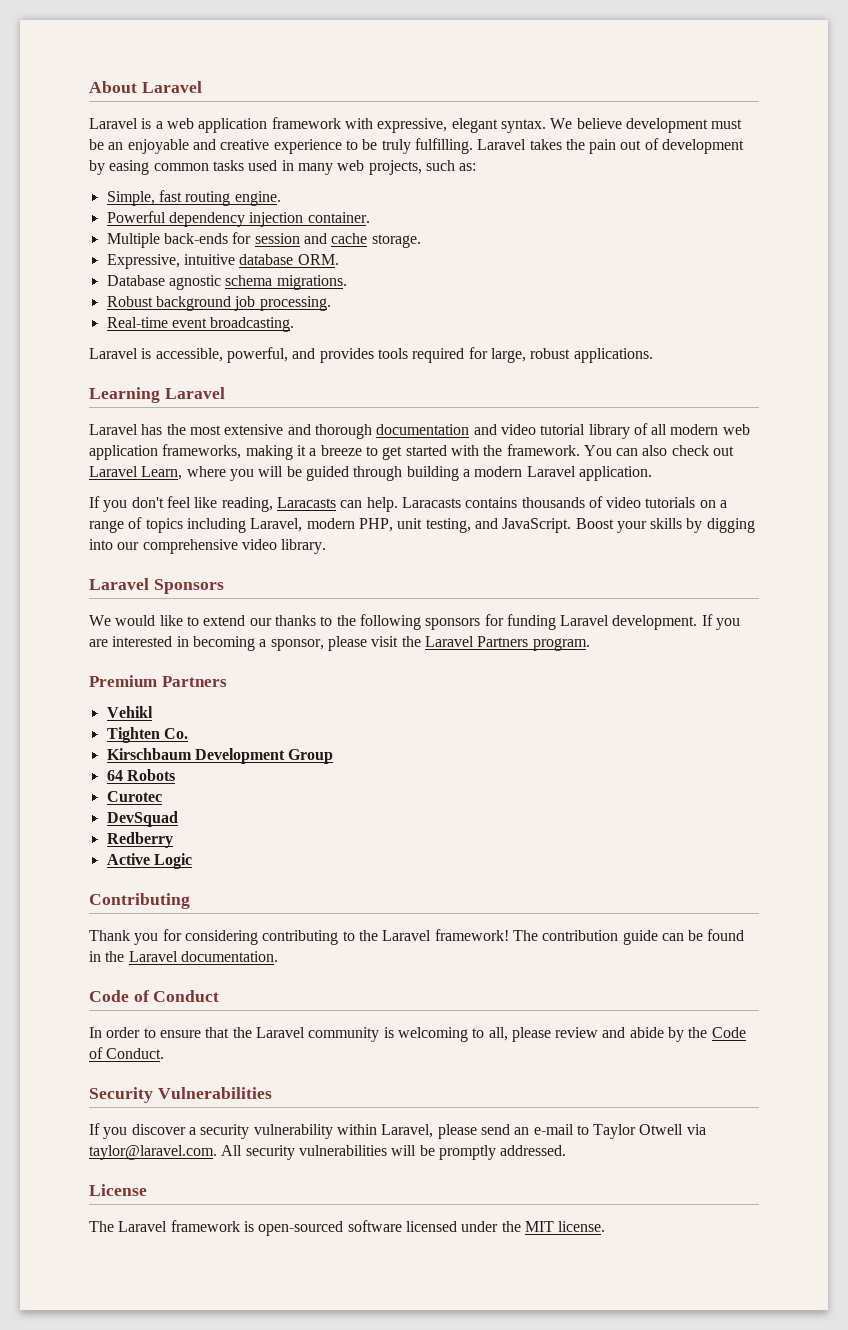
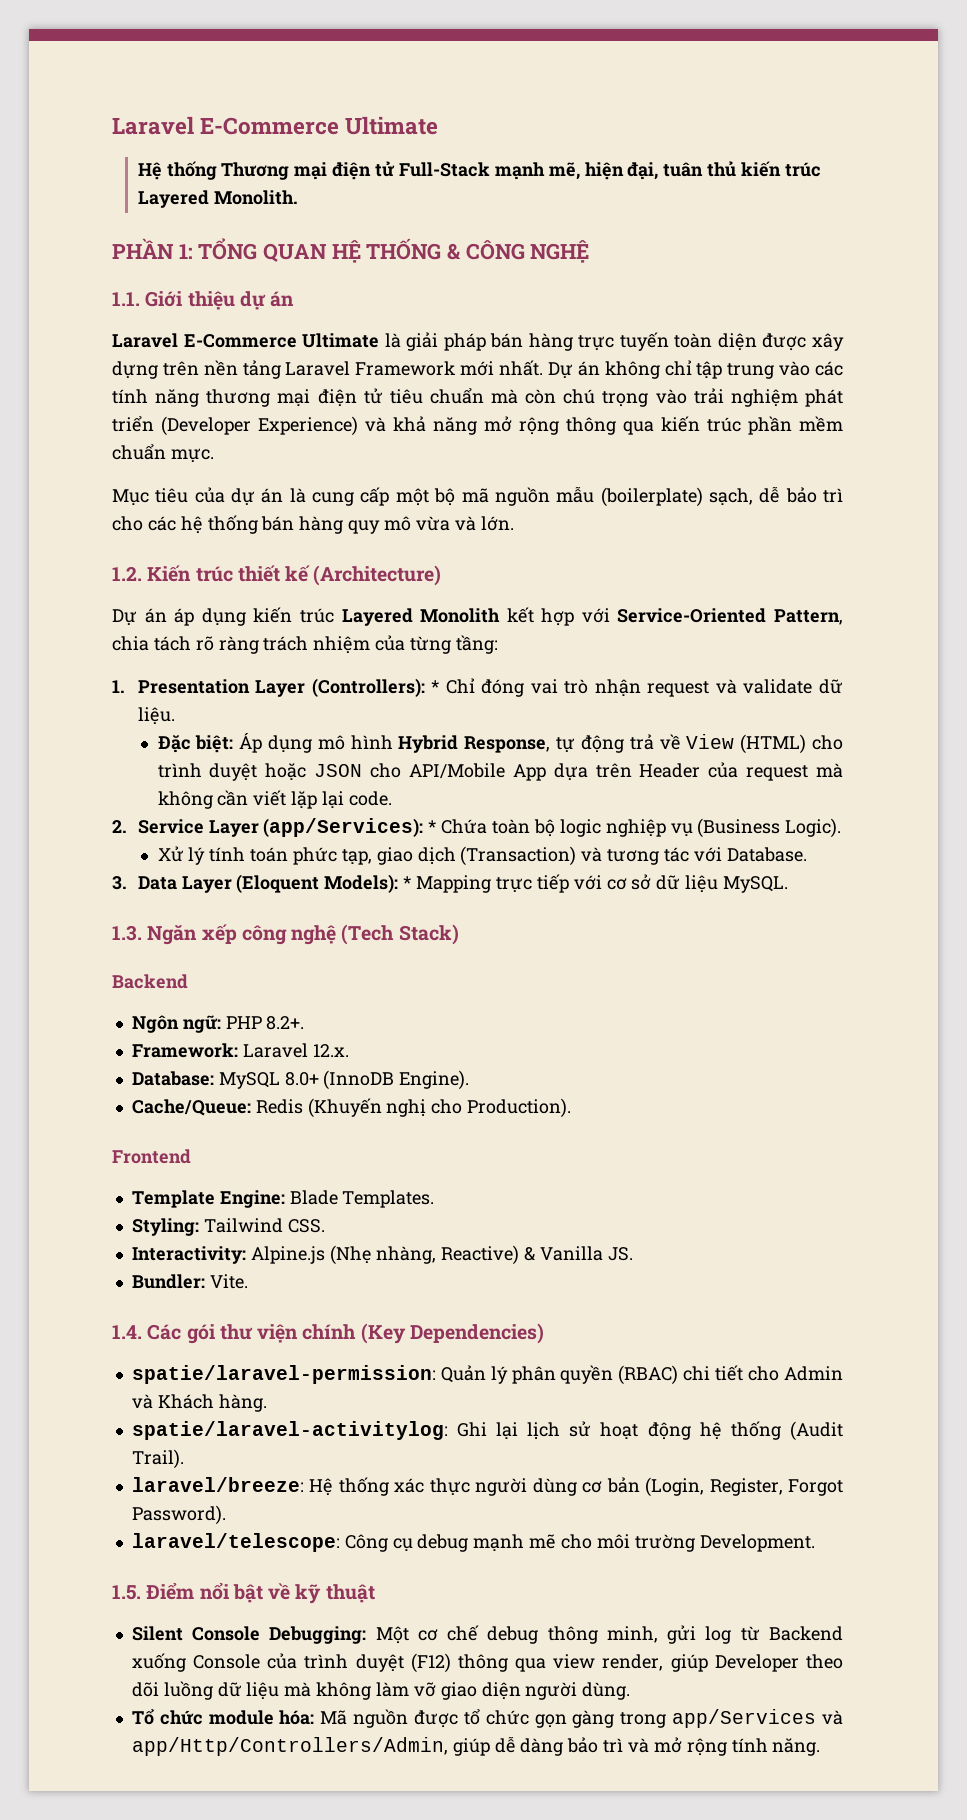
[89,81,202,93] [89,117,743,133] [89,138,745,154] [89,160,477,175] [106,190,281,206] [106,211,370,227] [106,232,421,248] [106,254,339,269] [106,275,347,290] [106,296,331,311] [106,317,295,332] [89,347,653,363] [89,387,225,403] [89,423,750,439] [89,444,735,460] [89,466,652,481] [89,496,728,512] [89,517,755,533] [89,539,327,554] [89,578,224,594] [89,614,741,630] [89,636,590,651] [89,675,227,687] [106,706,153,718] [106,727,188,743] [106,748,334,764] [106,769,175,781] [106,791,162,802] [106,811,178,827] [106,832,173,848] [106,853,192,869] [89,893,190,909] [89,929,745,945] [89,951,278,962] [89,990,220,1002] [89,1027,746,1042] [89,1047,165,1059] [89,1087,272,1103] [89,1123,706,1139] [89,1145,567,1160] [89,1184,147,1196] [89,1220,606,1236] About Laravel // Laravel is a web application framework with expressive, elegant syntax. We believe development must be an enjoyable and creative experience to be truly fulfilling. Laravel takes the pain out of development by easing common tasks used in many web projects, such as: // Simple, fast routing engine. // Powerful dependency injection container. // Multiple back-ends for session and cache storage. // Expressive, intuitive database ORM. // Database agnostic schema migrations. // Robust background job processing. // Real-time event broadcasting. // Laravel is accessible, powerful, and provides tools required for large, robust applications. // Learning Laravel // Laravel has the most extensive and thorough documentation and video tutorial library of all modern web application frameworks, making it a breeze to get started with the framework. You can also check out Laravel Learn, where you will be guided through building a modern Laravel application. // If you don't feel like reading, Laracasts can help. Laracasts contains thousands of video tutorials on a range of topics including Laravel, modern PHP, unit testing, and JavaScript. Boost your skills by digging into our comprehensive video library. // Laravel Sponsors // We would like to extend our thanks to the following sponsors for funding Laravel development. If you are interested in becoming a sponsor, please visit the Laravel Partners program. // Premium Partners // Vehikl // Tighten Co. // Kirschbaum Development Group // 64 Robots // Curotec // DevSquad // Redberry // Active Logic // Contributing // Thank you for considering contributing to the Laravel framework! The contribution guide can be found in the Laravel documentation. // Code of Conduct // In order to ensure that the Laravel community is welcoming to all, please review and abide by the Code of Conduct. // Security Vulnerabilities // If you discover a security vulnerability within Laravel, please send an e-mail to Taylor Otwell via taylor@laravel.com. All security vulnerabilities will be promptly addressed. // License // The Laravel framework is open-sourced software licensed under the MIT license. -> [112,116,439,135] [137,161,821,180] [137,190,298,208] [112,238,590,263] [112,291,295,310] [112,332,845,351] [112,360,844,379] [112,388,843,407] [112,416,843,436] [112,444,214,462] [112,486,844,507] [112,515,514,534] [112,565,442,586] [112,607,843,626] [112,635,498,654] [112,678,843,697] [137,707,175,724] [157,733,844,754] [157,762,843,781] [157,790,392,809] [112,818,842,838] [157,846,807,866] [112,874,788,893] [112,924,459,945] [112,974,188,989] [131,1015,305,1033] [131,1043,349,1058] [131,1070,470,1090] [131,1098,572,1118] [112,1149,191,1164] [131,1190,435,1208] [131,1218,325,1236] [131,1245,633,1265] [131,1274,248,1289] [112,1323,544,1344] [131,1365,844,1385] [131,1394,267,1412] [131,1421,843,1441] [131,1449,184,1469] [131,1477,844,1497] [131,1505,226,1525] [131,1533,815,1552] [112,1582,375,1604] [131,1625,843,1644] [131,1653,844,1673] [131,1681,631,1700] [131,1709,844,1728] [131,1736,821,1756] Laravel E-Commerce Ultimate // Hệ thống Thương mại điện tử Full-Stack mạnh mẽ, hiện đại, tuân thủ kiến trúc Layered Monolith. // PHẦN 1: TỔNG QUAN HỆ THỐNG & CÔNG NGHỆ // 1.1. Giới thiệu dự án // Laravel E-Commerce Ultimate là giải pháp bán hàng trực tuyến toàn diện được xây dựng trên nền tảng Laravel Framework mới nhất. Dự án không chỉ tập trung vào các tính năng thương mại điện tử tiêu chuẩn mà còn chú trọng vào trải nghiệm phát triển (Developer Experience) và khả năng mở rộng thông qua kiến trúc phần mềm chuẩn mực. // Mục tiêu của dự án là cung cấp một bộ mã nguồn mẫu (boilerplate) sạch, dễ bảo trì cho các hệ thống bán hàng quy mô vừa và lớn. // 1.2. Kiến trúc thiết kế (Architecture) // Dự án áp dụng kiến trúc Layered Monolith kết hợp với Service-Oriented Pattern, chia tách rõ ràng trách nhiệm của từng tầng: // 1. Presentation Layer (Controllers): * Chỉ đóng vai trò nhận request và validate dữ liệu. // Đặc biệt: Áp dụng mô hình Hybrid Response, tự động trả về View (HTML) cho trình duyệt hoặc JSON cho API/Mobile App dựa trên Header của request mà không cần viết lặp lại code. // 2. Service Layer (app/Services): * Chứa toàn bộ logic nghiệp vụ (Business Logic). // Xử lý tính toán phức tạp, giao dịch (Transaction) và tương tác với Database. // 3. Data Layer (Eloquent Models): * Mapping trực tiếp với cơ sở dữ liệu MySQL. // 1.3. Ngăn xếp công nghệ (Tech Stack) // Backend // Ngôn ngữ: PHP 8.2+. // Framework: Laravel 12.x. // Database: MySQL 8.0+ (InnoDB Engine). // Cache/Queue: Redis (Khuyến nghị cho Production). // Frontend // Template Engine: Blade Templates. // Styling: Tailwind CSS. // Interactivity: Alpine.js (Nhẹ nhàng, Reactive) & Vanilla JS. // Bundler: Vite. // 1.4. Các gói thư viện chính (Key Dependencies) // spatie/laravel-permission: Quản lý phân quyền (RBAC) chi tiết cho Admin và Khách hàng. // spatie/laravel-activitylog: Ghi lại lịch sử hoạt động hệ thống (Audit Trail). // laravel/breeze: Hệ thống xác thực người dùng cơ bản (Login, Register, Forgot Password). // laravel/telescope: Công cụ debug mạnh mẽ cho môi trường Development. // 1.5. Điểm nổi bật về kỹ thuật // Silent Console Debugging: Một cơ chế debug thông minh, gửi log từ Backend xuống Console của trình duyệt (F12) thông qua view render, giúp Developer theo dõi luồng dữ liệu mà không làm vỡ giao diện người dùng. // Tổ chức module hóa: Mã nguồn được tổ chức gọn gàng trong app/Services và app/Http/Controllers/Admin, giúp dễ dàng bảo trì và mở rộng tính năng.

